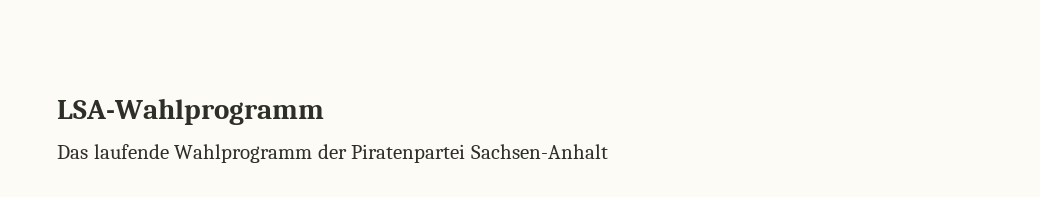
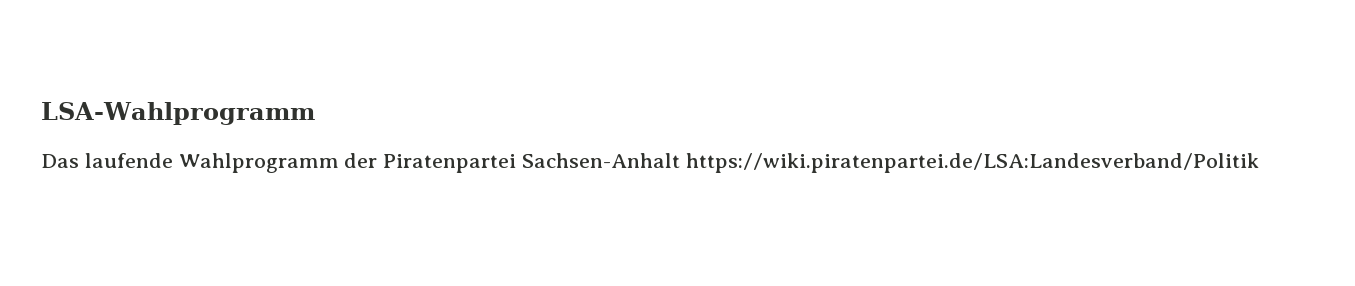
(608, 151) none -> [685,153,1259,173] https://wiki.piratenpartei.de/LSA:Landesverband/Politik

